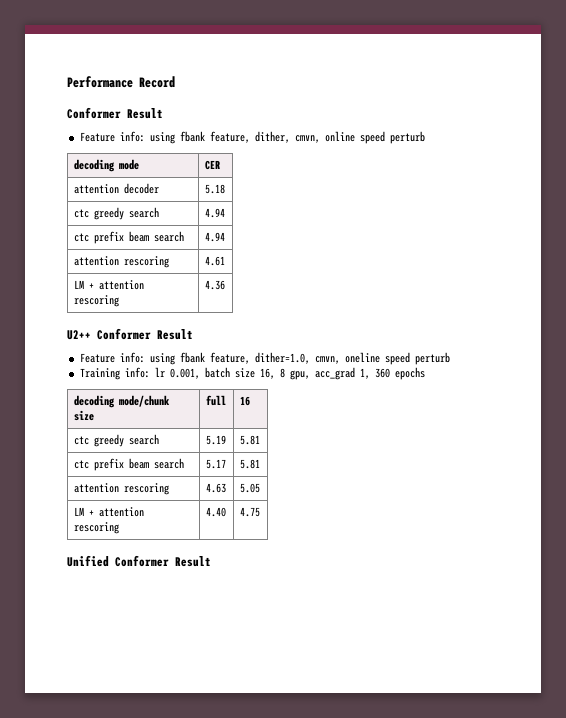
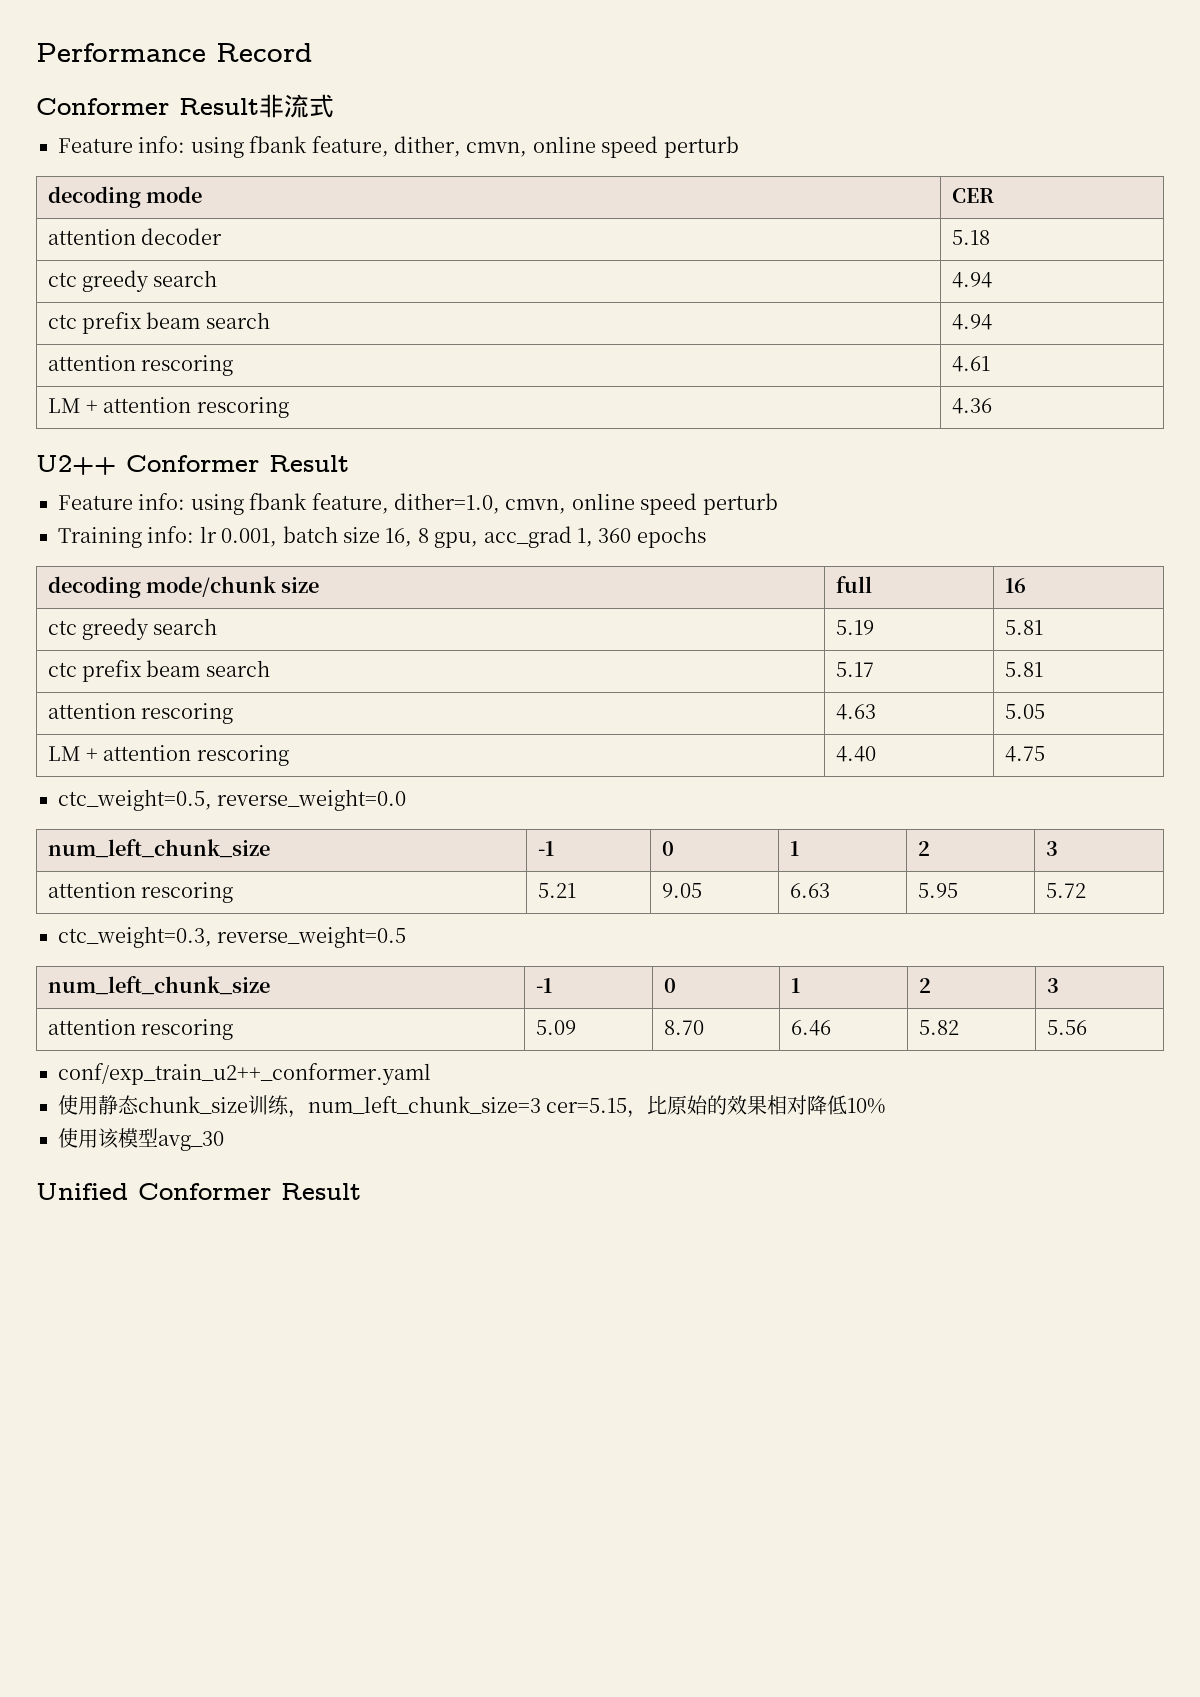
(163, 113) none -> [259,94,334,118] 非流式
[344,352,380,363] oneline -> [571,493,635,510] online
(260, 512) none -> [58,789,407,811] [47,839,270,858] [537,841,554,856] [661,841,674,856] [789,841,799,856] [917,841,930,856] [1045,841,1058,856] [47,882,234,903] [537,883,576,898] [661,883,702,898] [789,883,830,898] [917,883,958,898] [1045,883,1086,898] [58,926,407,948] [47,976,270,995] [535,978,552,993] [663,978,676,993] [790,978,800,993] [918,978,931,993] [1046,978,1059,993] [47,1019,234,1040] [535,1020,576,1035] [663,1020,704,1035] [790,1020,831,1036] [918,1020,959,1035] [1046,1020,1087,1035] [58,1063,431,1085] [58,1095,886,1118] [58,1128,224,1151] // ctc_weight=0.5, reverse_weight=0.0 // num_left_chunk_size | -1 | 0 | 1 | 2 | 3 // attention rescoring | 5.21 | 9.05 | 6.63 | 5.95 | 5.72 // ctc_weight=0.3, reverse_weight=0.5 // num_left_chunk_size | -1 | 0 | 1 | 2 | 3 // attention rescoring | 5.09 | 8.70 | 6.46 | 5.82 | 5.56 // conf/exp_train_u2++_conformer.yaml // 使用静态chunk_size训练，num_left_chunk_size=3 cer=5.15，比原始的效果相对降低10% // 使用该模型avg_30

